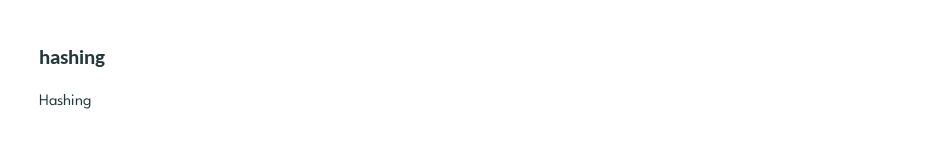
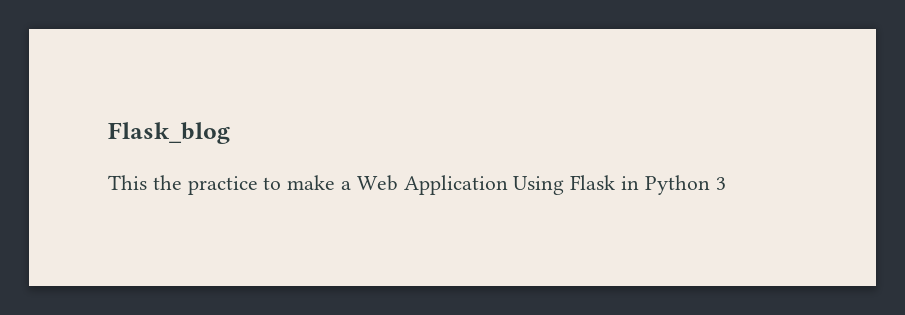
[39,50,105,67] [39,94,92,109] hashing // Hashing -> [108,122,230,144] [108,175,726,195] Flask_blog // This the practice to make a Web Application Using Flask in Python 3

